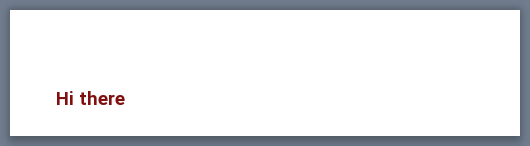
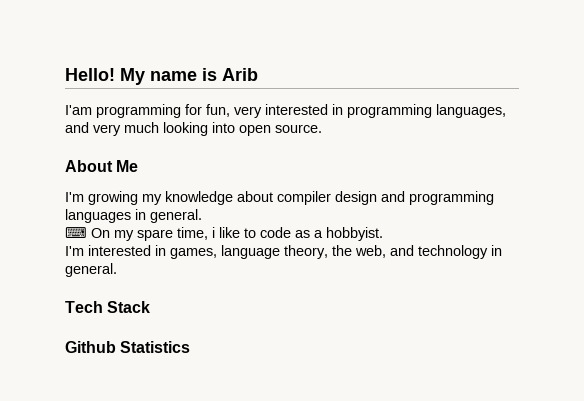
[56,91,125,105] Hi there -> [65,68,258,85] [65,104,506,118] [65,122,322,136] [65,160,139,172] [65,191,494,205] [65,209,202,223] [65,227,383,241] [65,245,502,259] [65,263,117,277] [65,301,151,313] [65,341,191,353] Hello! My name is Arib // I'am programming for fun, very interested in programming languages, and very much looking into open source. // About Me // I'm growing my knowledge about compiler design and programming languages in general. // ⌨ On my spare time, i like to code as a hobbyist. // I'm interested in games, language theory, the web, and technology in general. // Tech Stack // Github Statistics

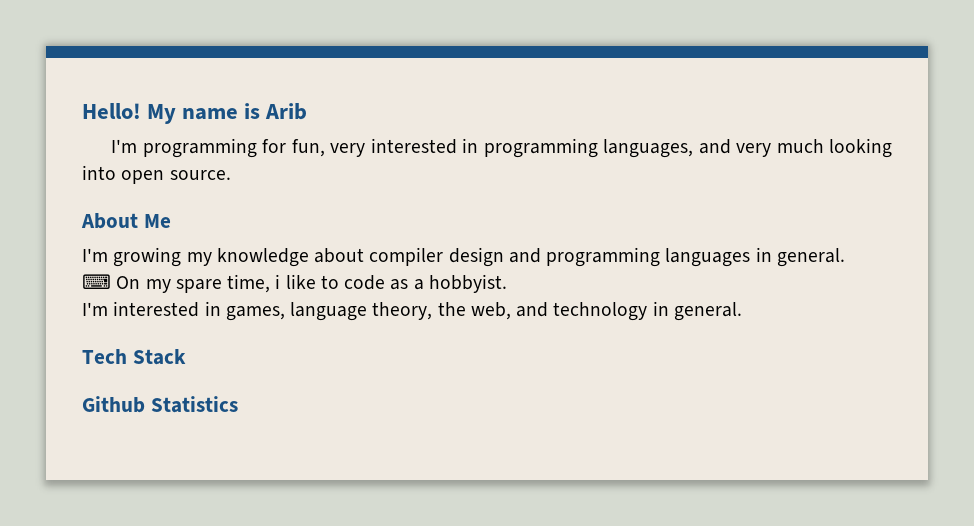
[65,105,92,115] I'am -> [111,139,138,153] I'm

